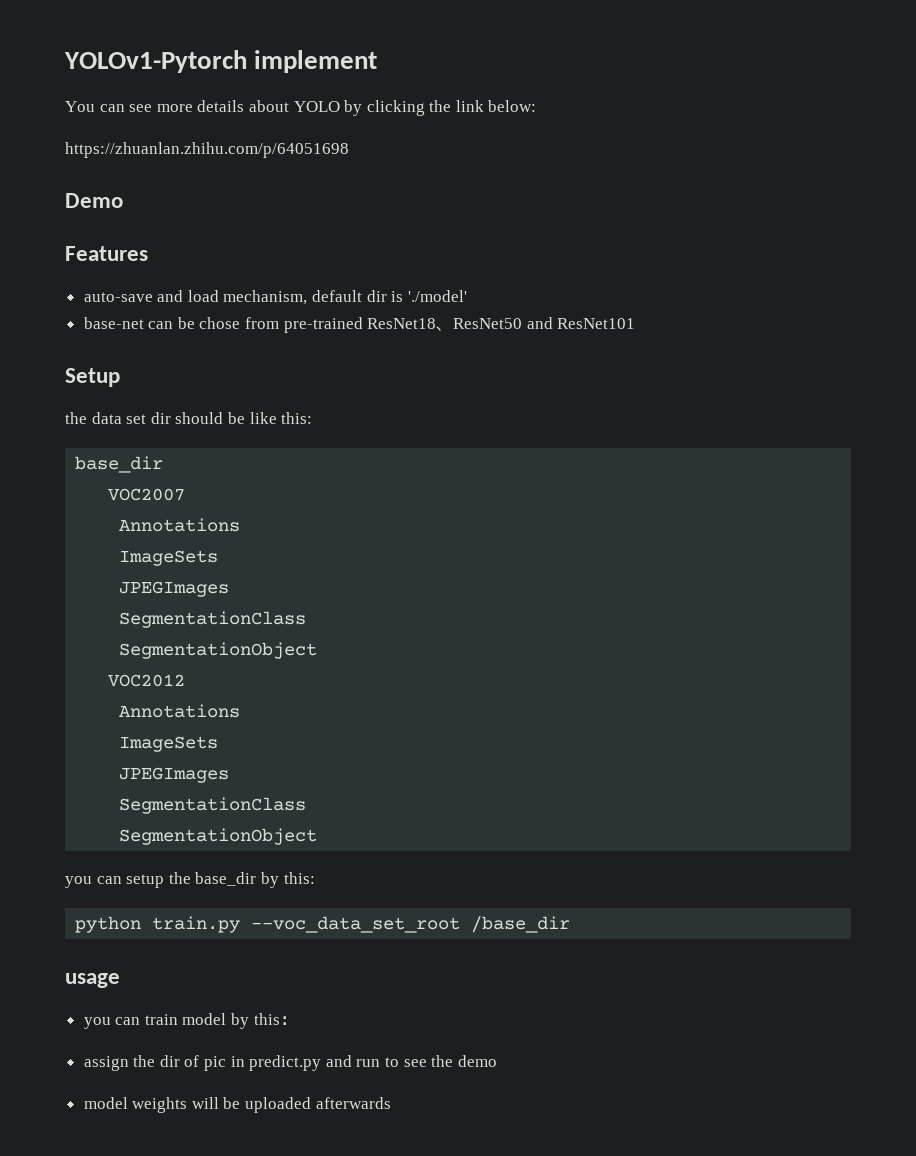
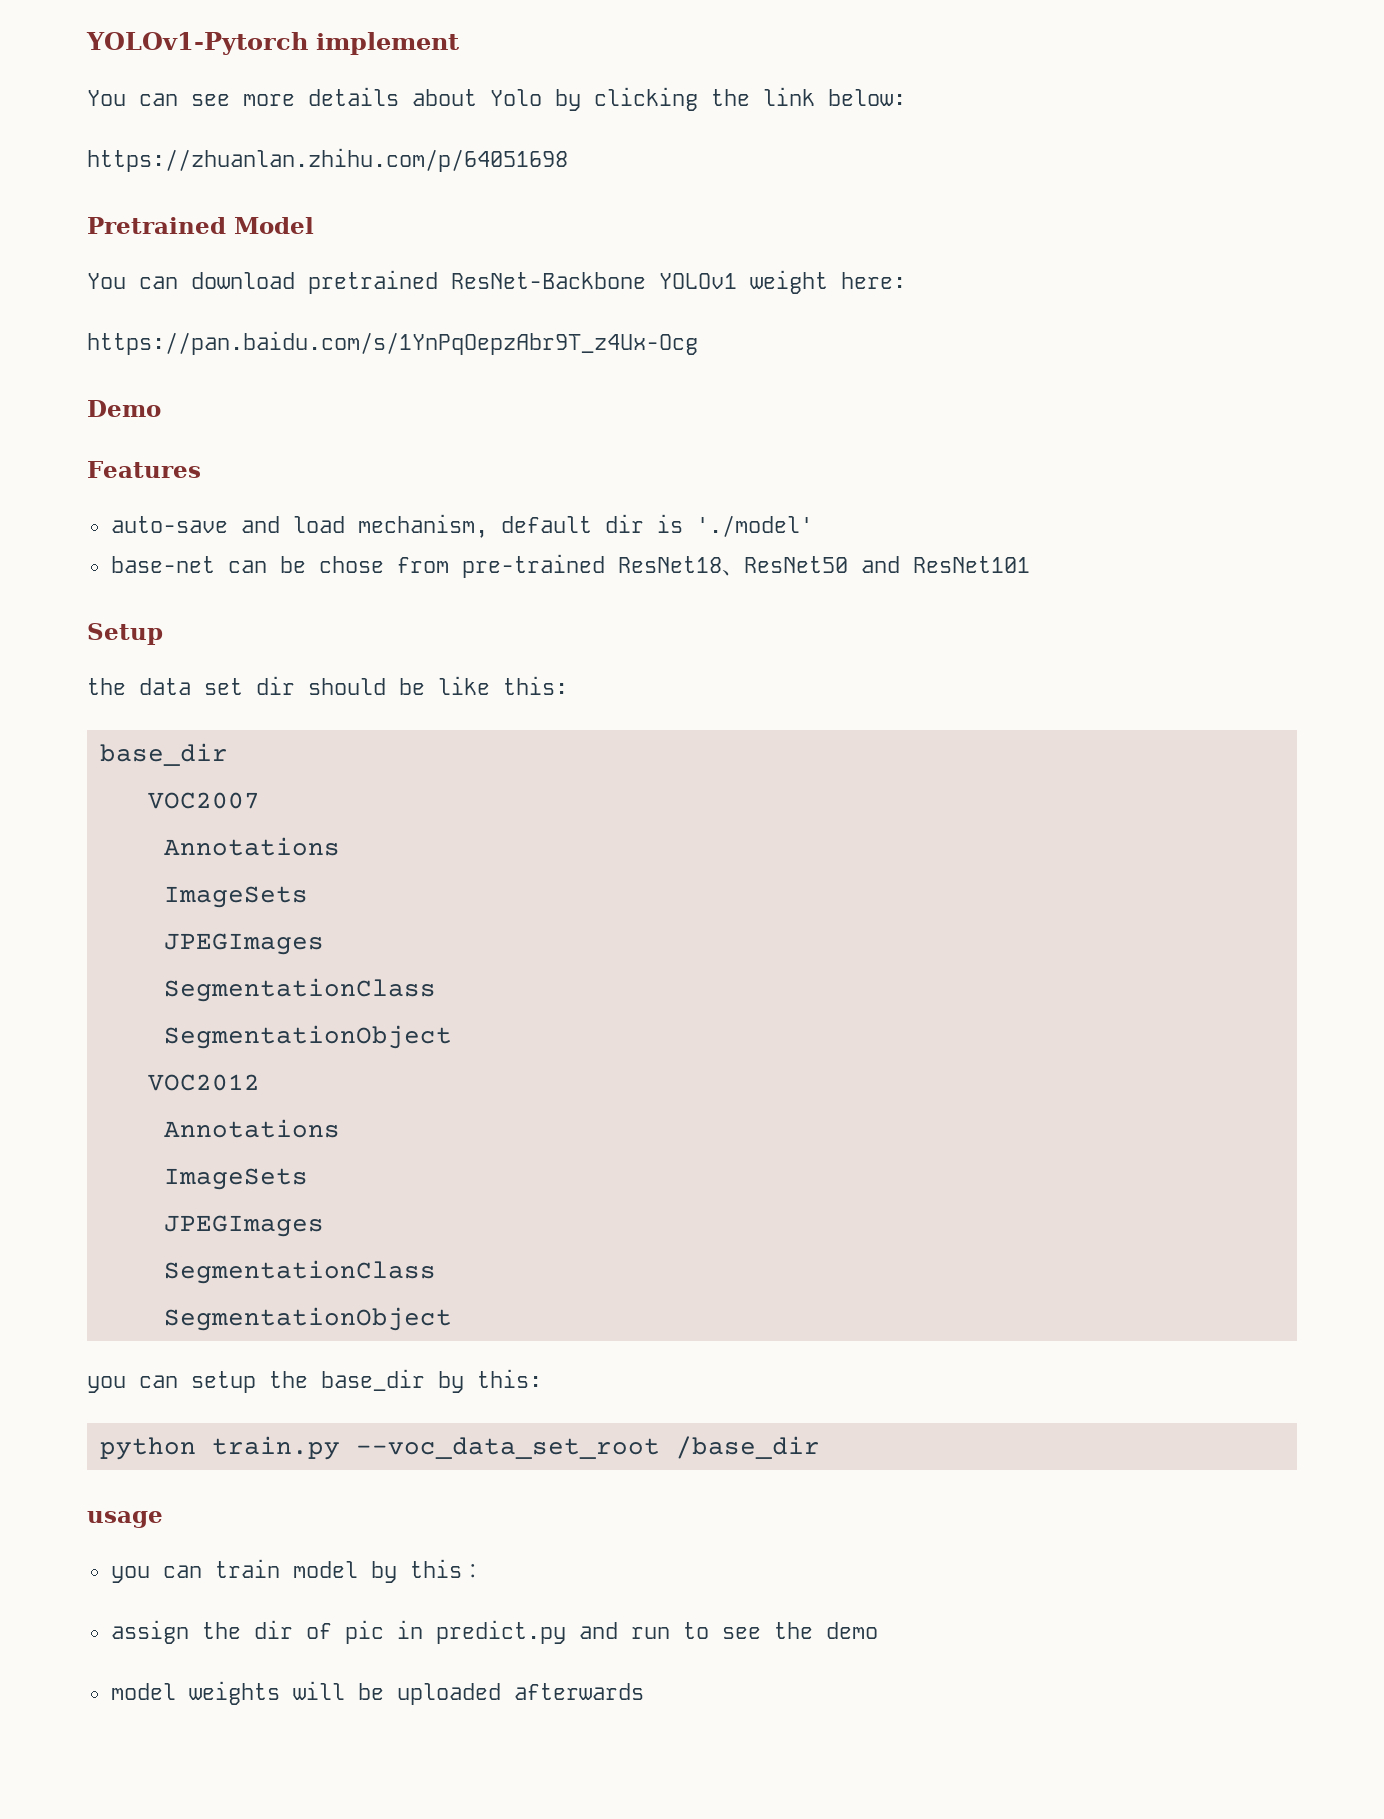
[293,101,340,112] YOLO -> [490,89,542,106] Yolo
(349, 150) none -> [87,217,314,234] [87,270,906,294] [87,331,698,355] // Pretrained Model // You can download pretrained ResNet-Backbone YOLOv1 weight here: // https://pan.baidu.com/s/1YnPqOepzAbr9T_z4Ux-Ocg

